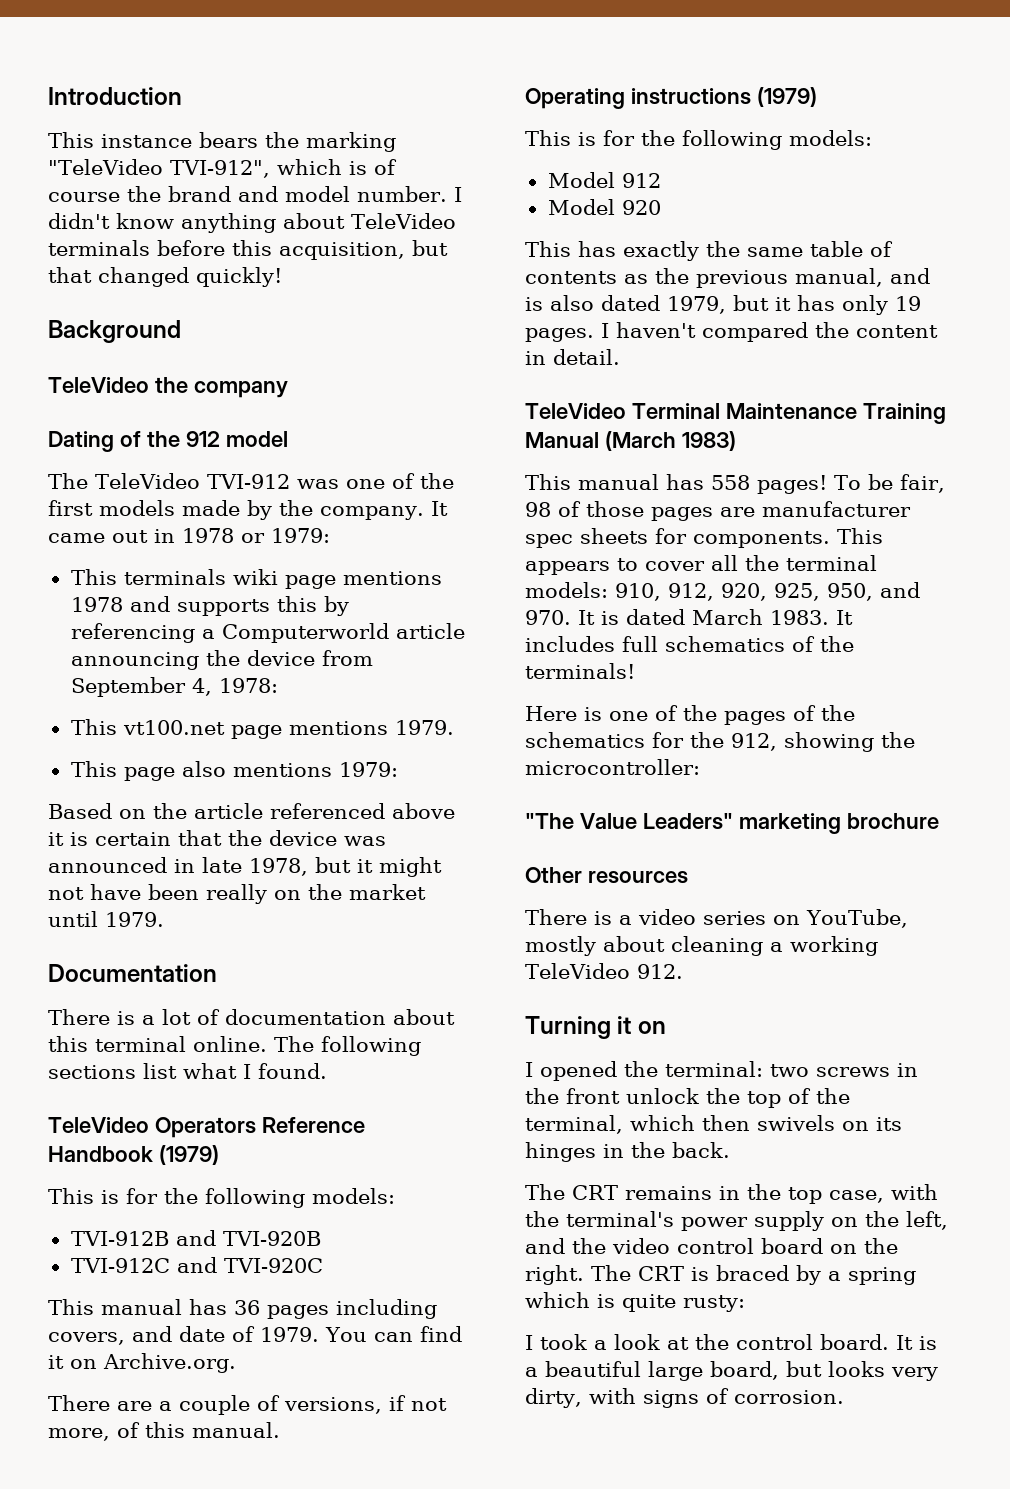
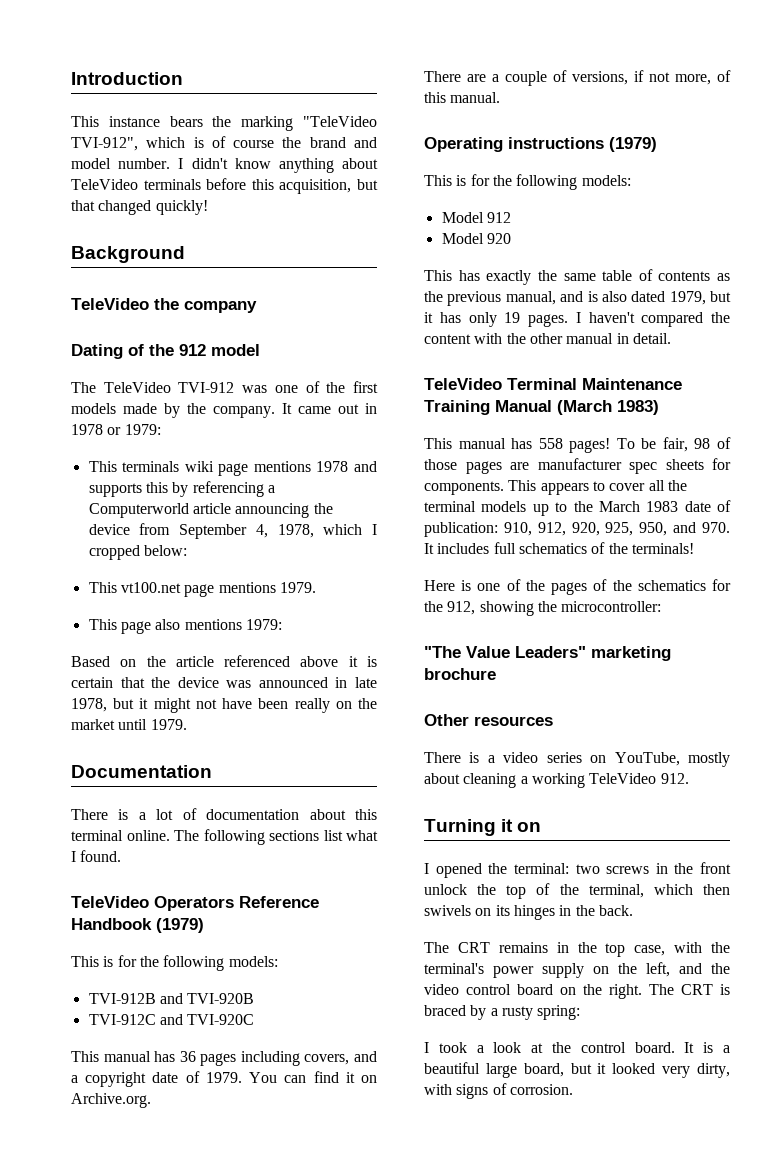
[218,678,278,693] 1978: -> [277,524,377,538] [88,545,187,560] 1978, which I cropped below:
(172, 1334) none -> [71,1072,147,1087] a copyright
(938, 331) none -> [474,333,614,344] with the other manual
[525,582,608,598] models: -> [481,500,731,516] [424,522,498,537] models up to the March 1983 date of publication:
[601,609,853,625] is dated March 1983. It -> (434, 548) none
[848,1267,916,1285] [525,1292,745,1312] spring which is quite rusty: -> [501,1005,581,1020] rusty spring:
[828,1361,885,1377] looks -> [597,1063,656,1074] it looked

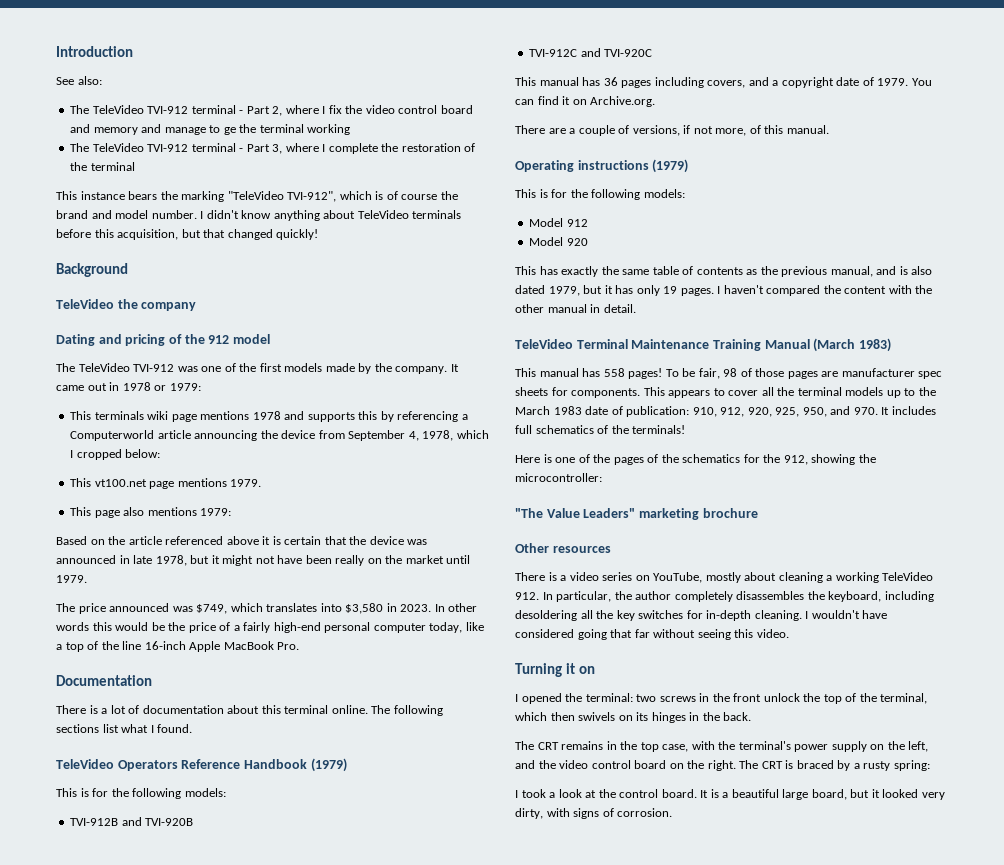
(183, 78) none -> [56,76,102,85] [70,105,473,116] [70,124,351,135] [70,143,476,154] [70,162,135,171] // See also: // The TeleVideo TVI-912 terminal - Part 2, where I fix the video control board and memory and manage to ge the terminal working // The TeleVideo TVI-912 terminal - Part 3, where I complete the restoration of the terminal
(123, 351) none -> [98,334,166,346] and pricing
(187, 724) none -> [56,603,478,614] [56,622,484,633] [56,641,300,652] // The price announced was $749, which translates into $3,580 in 2023. In other words this would be the price of a fairly high-end personal computer today, like a top of the line 16-inch Apple MacBook Pro.
(689, 778) none -> [542,591,934,602] [515,610,888,621] [515,629,789,640] In particular, the author completely disassembles the keyboard, including desoldering all the key switches for in-depth cleaning. I wouldn't have considered going that far without seeing this video.

